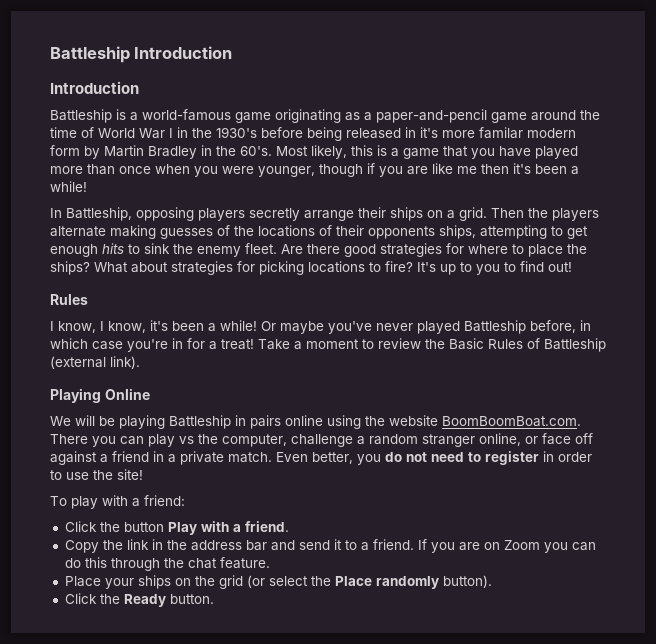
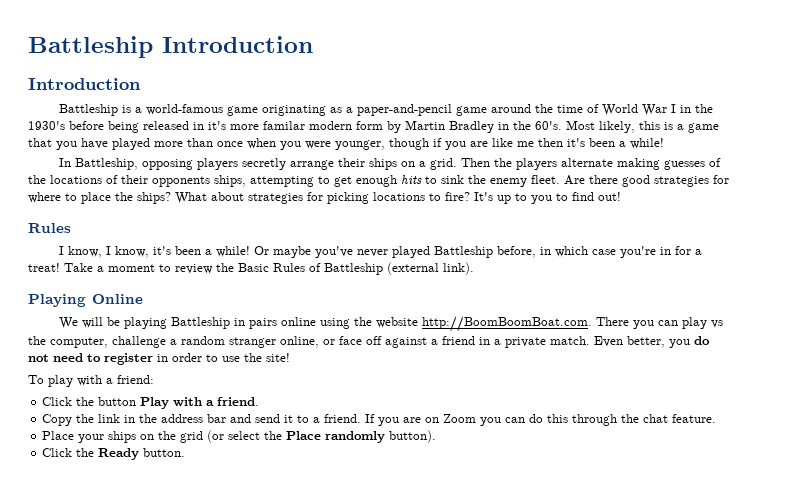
[442,416,581,427] BoomBoomBoat.com. -> [421,316,592,332] http://BoomBoomBoat.com.

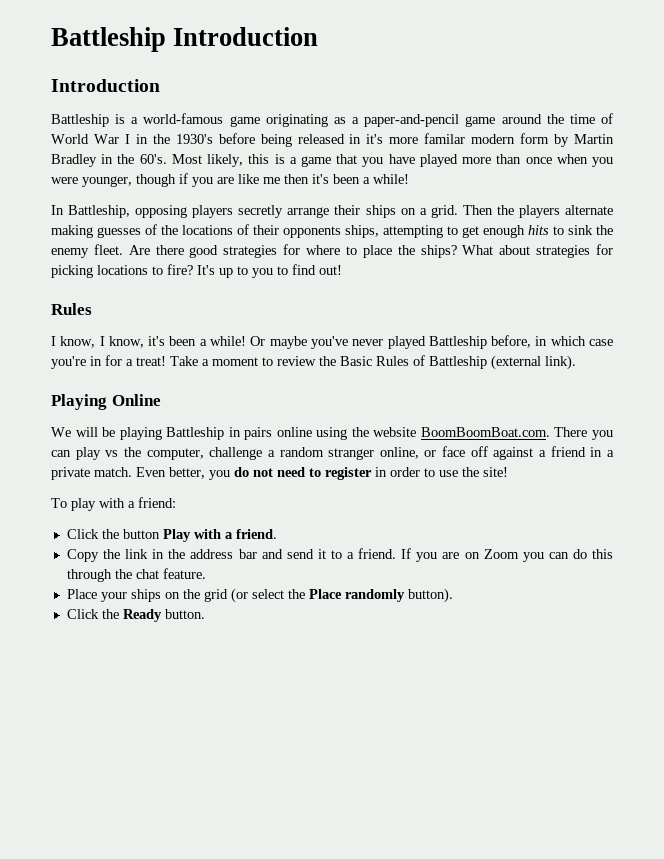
[421,316,592,332] http://BoomBoomBoat.com. -> [420,427,550,437] BoomBoomBoat.com.

